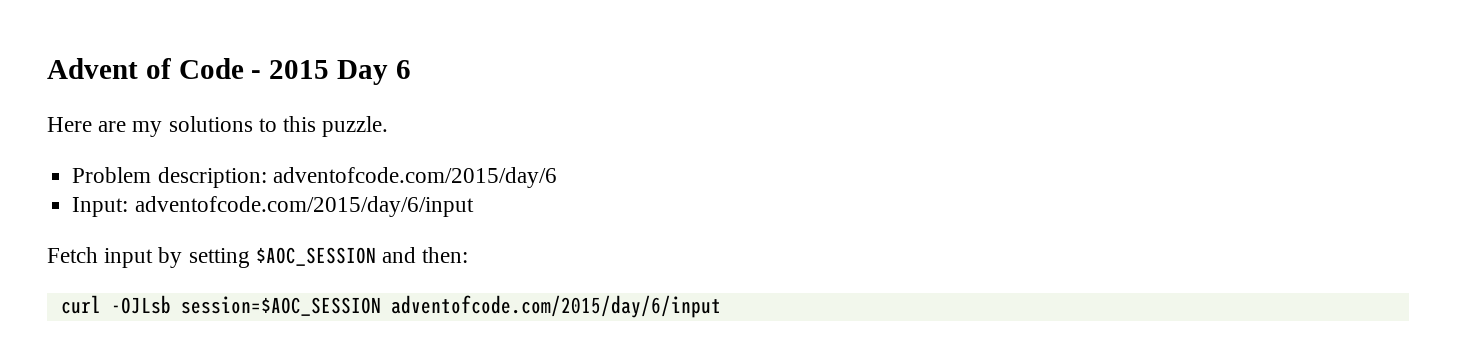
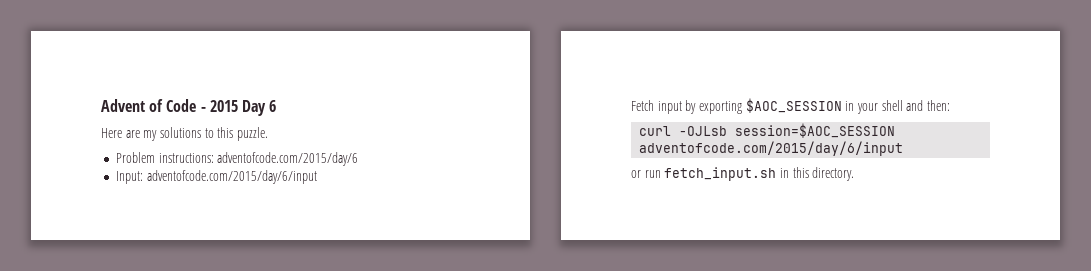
[157,167,267,188] description: -> [158,153,214,163] instructions:
[188,247,376,268] setting $AOC_SESSION -> [698,98,903,114] exporting $AOC_SESSION in your shell
(721, 306) none -> [631,167,855,181] // or run fetch_input.sh in this directory.

